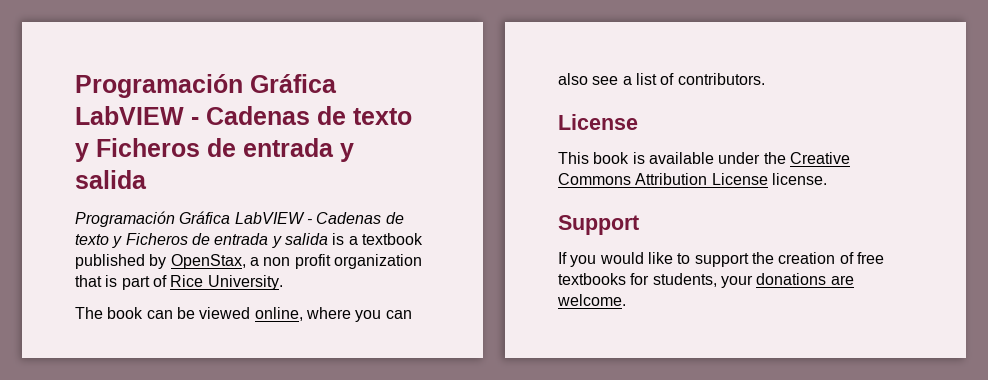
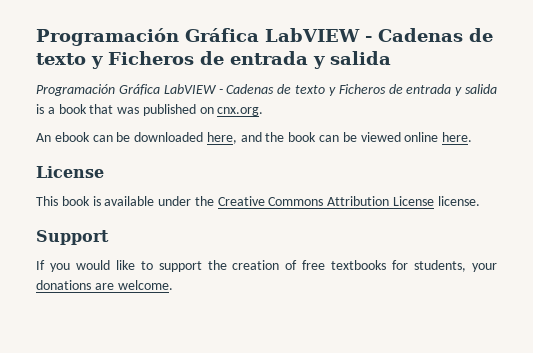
[361,233,423,245] [75,254,422,269] [75,275,283,290] [75,307,412,322] [558,73,765,85] textbook published by OpenStax, a non profit organization that is part of Rice University. // The book can be viewed online, where you can also see a list of contributors. -> [58,104,264,116] [36,132,473,144] book that was published on cnx.org. // An ebook can be downloaded here, and the book can be viewed online here.

